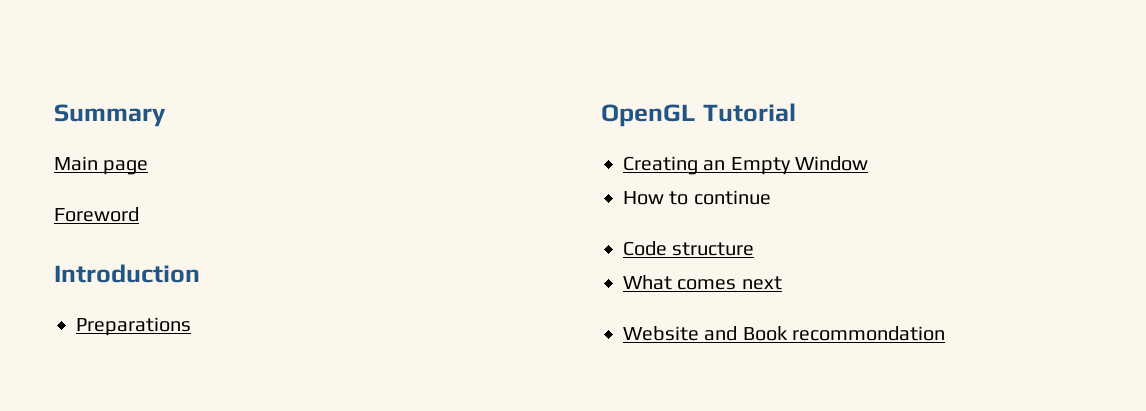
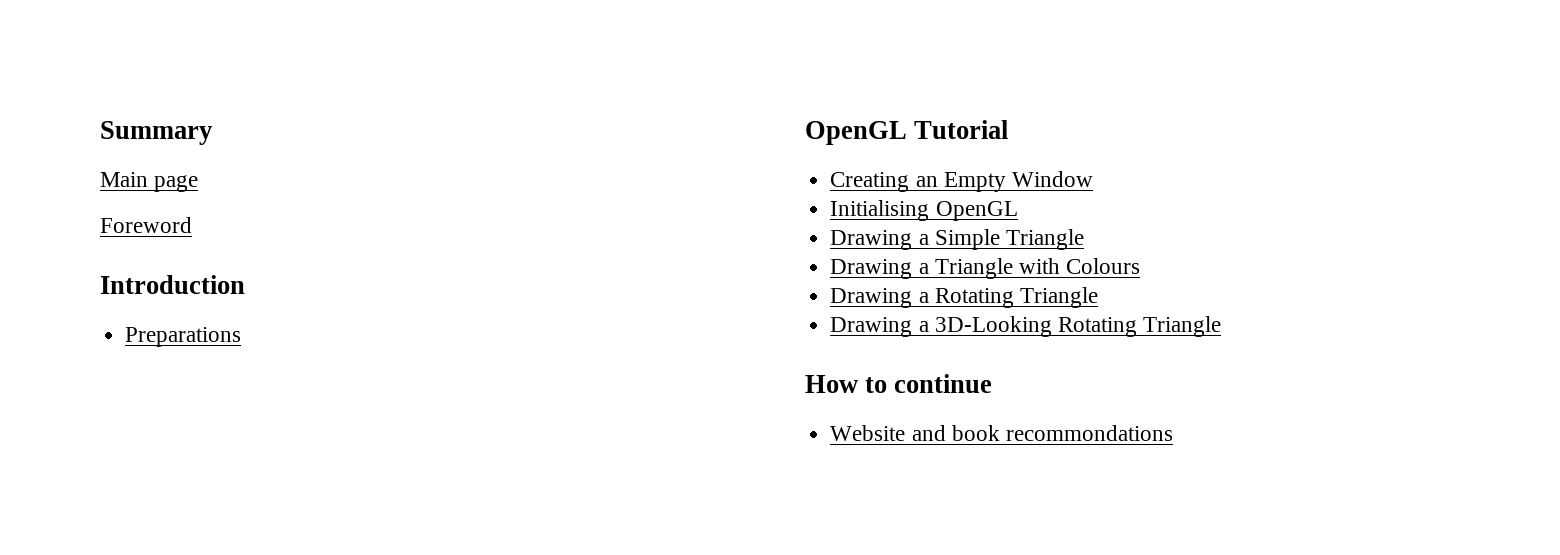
[623,190,771,205] [623,241,755,256] [623,275,782,290] How to continue // Code structure // What comes next -> [830,200,1018,221] [830,229,1084,250] [830,258,1141,279] [830,287,1098,308] [830,316,1222,337] [805,374,993,393] Initialising OpenGL // Drawing a Simple Triangle // Drawing a Triangle with Colours // Drawing a Rotating Triangle // Drawing a 3D-Looking Rotating Triangle // How to continue
[742,326,946,341] Book recommondation -> [951,425,1173,441] book recommondations

